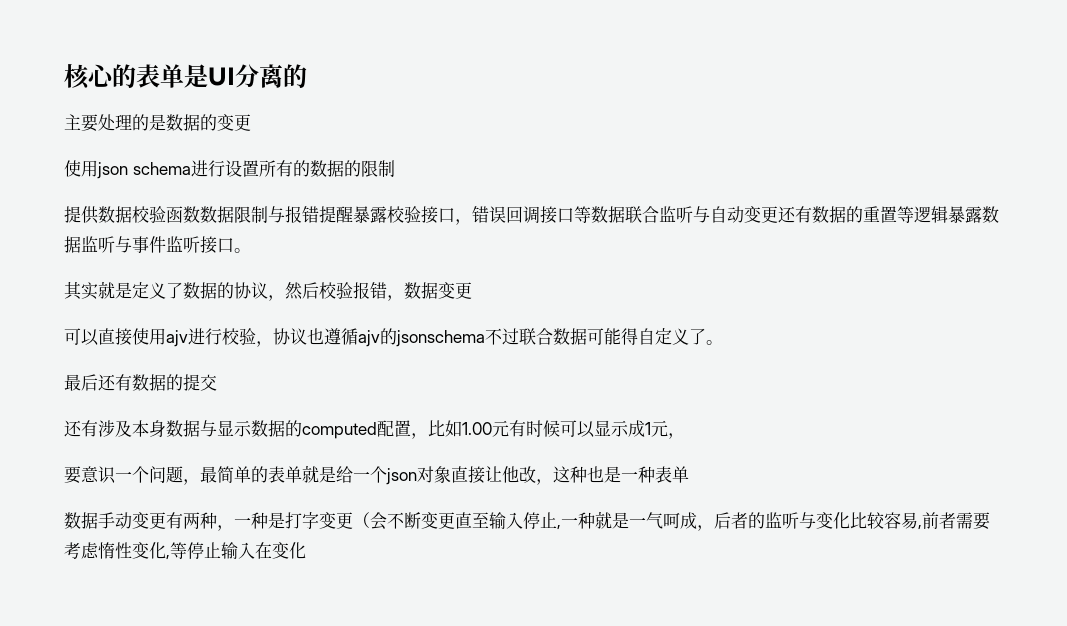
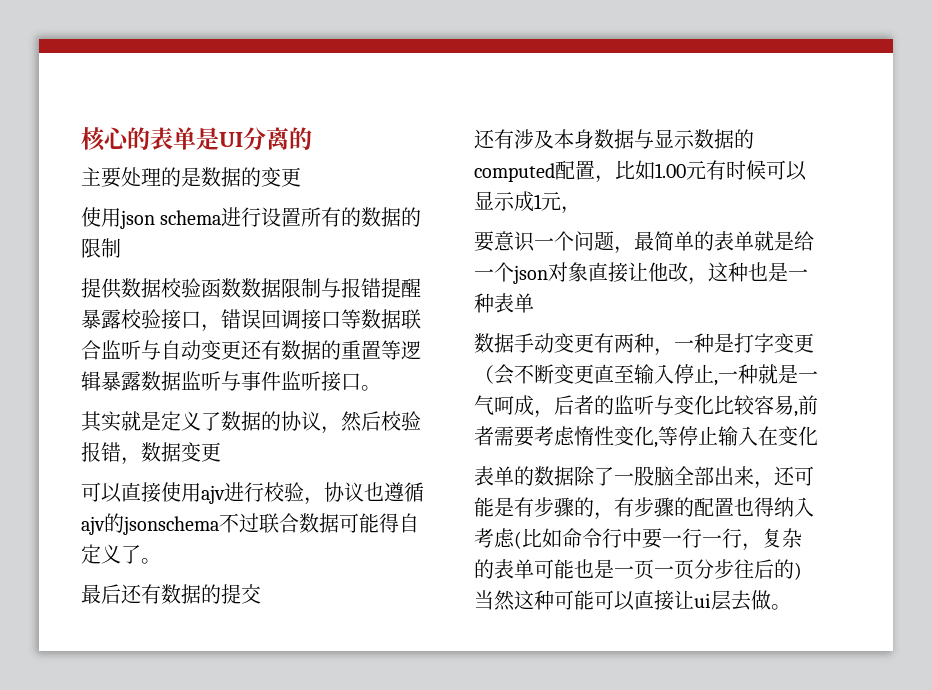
(306, 550) none -> [474,466,814,489] [474,497,814,520] [474,528,802,551] [474,559,802,580] [474,590,791,611] // 表单的数据除了一股脑全部出来，还可能是有步骤的，有步骤的配置也得纳入考虑(比如命令行中要一行一行，复杂的表单可能也是一页一页分步往后的)当然这种可能可以直接让ui层去做。

